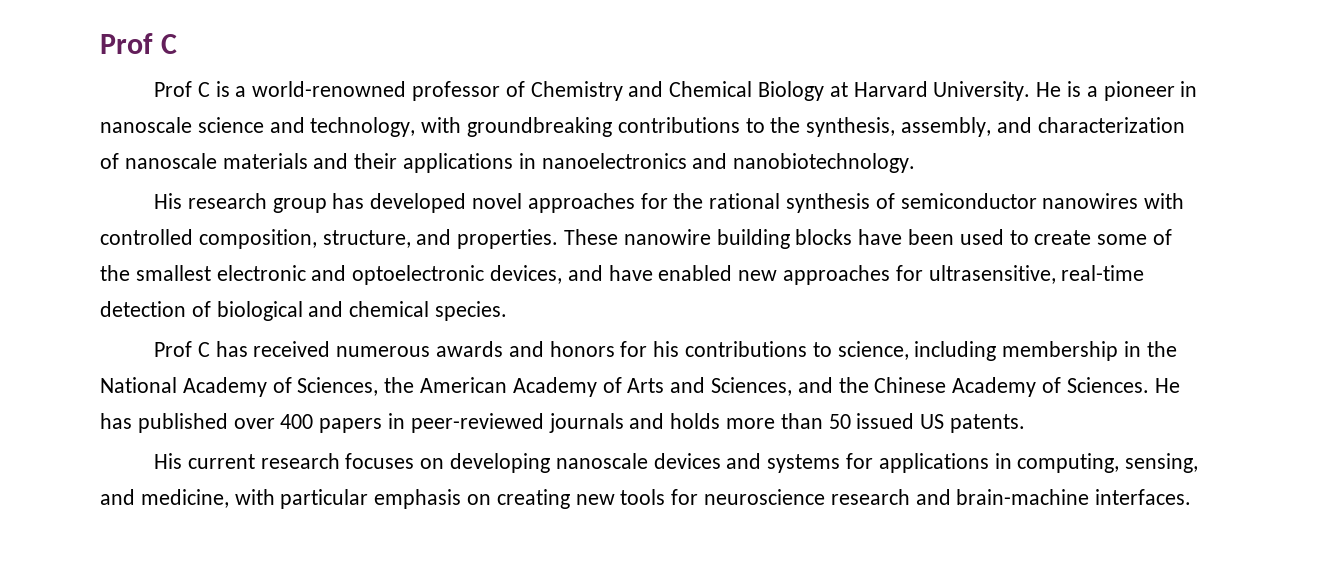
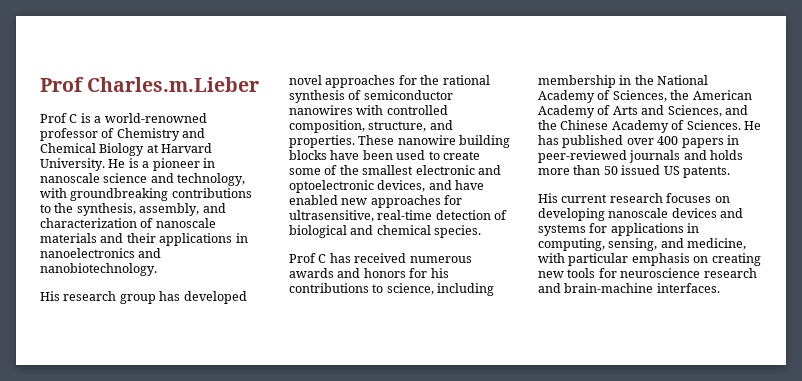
[100,33,177,54] Prof C -> [40,77,260,92] Prof Charles.m.Lieber

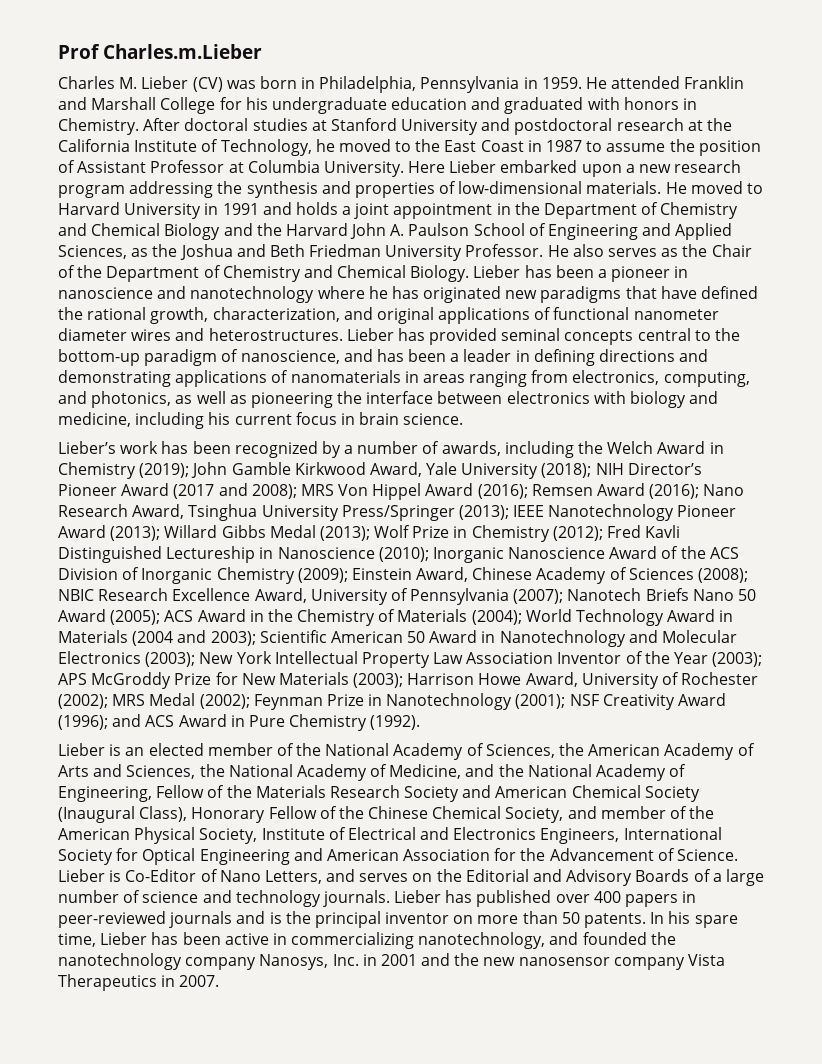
[40,113,207,123] [40,128,98,141] Prof C is a world-renowned professor -> [58,76,745,93] [58,97,698,114] [58,118,733,135] [58,139,761,156] [58,160,742,177] [58,181,764,198] [58,202,638,219] Charles M. Lieber (CV) was born in Philadelphia, Pennsylvania in 1959. He attended Franklin and Marshall College for his undergraduate education and graduated with honors in Chemistry. After doctoral studies at Stanford University and postdoctoral research at the California Institute of Technology, he moved to the East Coast in 1987 to assume the position of Assistant Professor at Columbia University. Here Lieber embarked upon a new research program addressing the synthesis and properties of low-dimensional materials. He moved to Harvard University in 1991 and holds a joint appointment in the Department
[146,143,213,153] [40,158,215,171] [40,173,246,186] [40,188,252,201] [40,203,226,216] [40,218,216,228] [40,233,248,246] [40,248,162,258] [40,263,157,276] [40,291,247,304] [289,75,490,88] [289,90,453,103] [289,105,448,115] [289,120,453,133] [289,135,511,148] [289,150,480,160] [289,165,501,175] [289,180,485,193] [289,195,463,208] [289,210,508,222] [289,225,482,238] [289,253,472,263] [289,268,449,278] [289,283,495,296] [538,75,632,88] at Harvard University. He is a pioneer in nanoscale science and technology, with groundbreaking contributions to the synthesis, assembly, and characterization of nanoscale materials and their applications in nanoelectronics and nanobiotechnology. // His research group has developed novel approaches for the rational synthesis of semiconductor nanowires with controlled composition, structure, and properties. These nanowire building blocks have been used to create some of the smallest electronic and optoelectronic devices, and have enabled new approaches for ultrasensitive, real-time detection of biological and chemical species. // Prof C has received numerous awards and honors for his contributions to science, including membership in -> [223,223,733,240] [58,244,752,261] [58,265,689,282] [58,286,759,303] [58,307,719,324] [58,328,741,345] [58,349,709,366] [58,370,750,387] [58,391,719,408] [58,412,464,429] [58,441,724,458] [58,462,702,479] [58,483,745,500] [58,504,737,521] [58,525,681,542] [58,546,739,563] [58,567,749,584] [58,588,757,605] [58,609,734,626] [58,630,738,647] [58,651,763,668] [58,672,759,689] [58,693,727,710] [58,714,421,731] [58,743,294,756] and the Harvard John A. Paulson School of Engineering and Applied Sciences, as the Joshua and Beth Friedman University Professor. He also serves as the Chair of the Department of Chemistry and Chemical Biology. Lieber has been a pioneer in nanoscience and nanotechnology where he has originated new paradigms that have defined the rational growth, characterization, and original applications of functional nanometer diameter wires and heterostructures. Lieber has provided seminal concepts central to the bottom-up paradigm of nanoscience, and has been a leader in defining directions and demonstrating applications of nanomaterials in areas ranging from electronics, computing, and photonics, as well as pioneering the interface between electronics with biology and medicine, including his current focus in brain science. // Lieber’s work has been recognized by a number of awards, including the Welch Award in Chemistry (2019); John Gamble Kirkwood Award, Yale University (2018); NIH Director’s Pioneer Award (2017 and 2008); MRS Von Hippel Award (2016); Remsen Award (2016); Nano Research Award, Tsinghua University Press/Springer (2013); IEEE Nanotechnology Pioneer Award (2013); Willard Gibbs Medal (2013); Wolf Prize in Chemistry (2012); Fred Kavli Distinguished Lectureship in Nanoscience (2010); Inorganic Nanoscience Award of the ACS Division of Inorganic Chemistry (2009); Einstein Award, Chinese Academy of Sciences (2008); NBIC Research Excellence Award, University of Pennsylvania (2007); Nanotech Briefs Nano 50 Award (2005); ACS Award in the Chemistry of Materials (2004); World Technology Award in Materials (2004 and 2003); Scientific American 50 Award in Nanotechnology and Molecular Electronics (2003); New York Intellectual Property Law Association Inventor of the Year (2003); APS McGroddy Prize for New Materials (2003); Harrison Howe Award, University of Rochester (2002); MRS Medal (2002); Feynman Prize in Nanotechnology (2001); NSF Creativity Award (1996); and ACS Award in Pure Chemistry (1992). // Lieber is an elected member of
[724,105,748,115] [538,120,761,133] and the Chinese Academy of Sciences. He -> [199,764,687,781] [58,785,700,802] [58,806,715,823] [58,827,722,844] [58,848,739,865] [58,869,764,886] [58,890,442,907] the National Academy of Medicine, and the National Academy of Engineering, Fellow of the Materials Research Society and American Chemical Society (Inaugural Class), Honorary Fellow of the Chinese Chemical Society, and member of the American Physical Society, Institute of Electrical and Electronics Engineers, International Society for Optical Engineering and American Association for the Advancement of Science. Lieber is Co-Editor of Nano Letters, and serves on the Editorial and Advisory Boards of a large number of science and technology journals. Lieber
[710,150,744,160] holds -> [269,911,474,928] is the principal inventor on
[621,165,680,175] issued US -> (580, 918) none
[538,193,730,203] [538,208,744,221] [538,223,700,236] [538,238,747,251] [538,253,761,266] [538,268,757,278] [538,283,720,293] // His current research focuses on developing nanoscale devices and systems for applications in computing, sensing, and medicine, with particular emphasis on creating new tools for neuroscience research and brain-machine interfaces. -> [650,911,738,928] [58,932,676,949] [58,953,726,970] [58,974,220,991] In his spare time, Lieber has been active in commercializing nanotechnology, and founded the nanotechnology company Nanosys, Inc. in 2001 and the new nanosensor company Vista Therapeutics in 2007.

